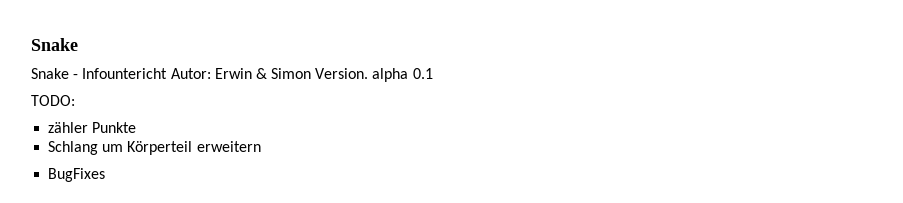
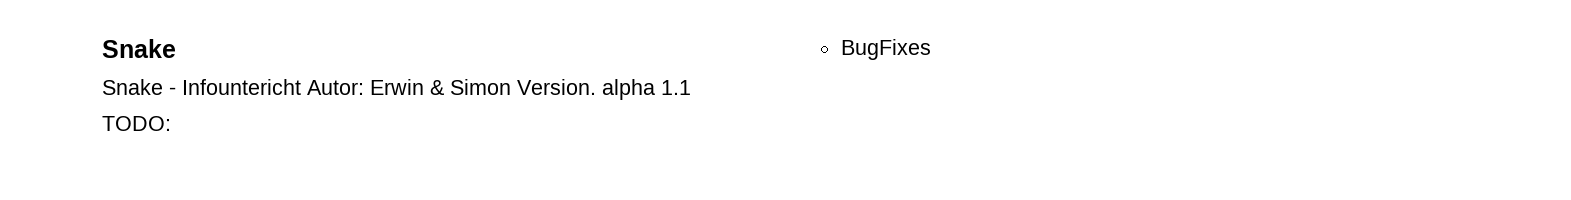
[412,68,433,79] 0.1 -> [661,80,691,95] 1.1
[48,122,137,133] [48,141,261,155] // zähler Punkte // Schlang um Körperteil erweitern -> (171, 123) none

